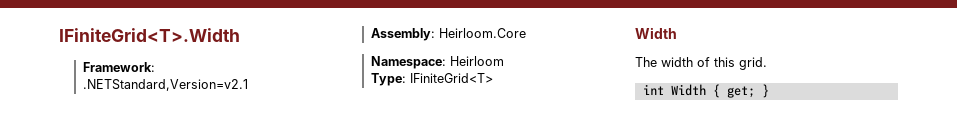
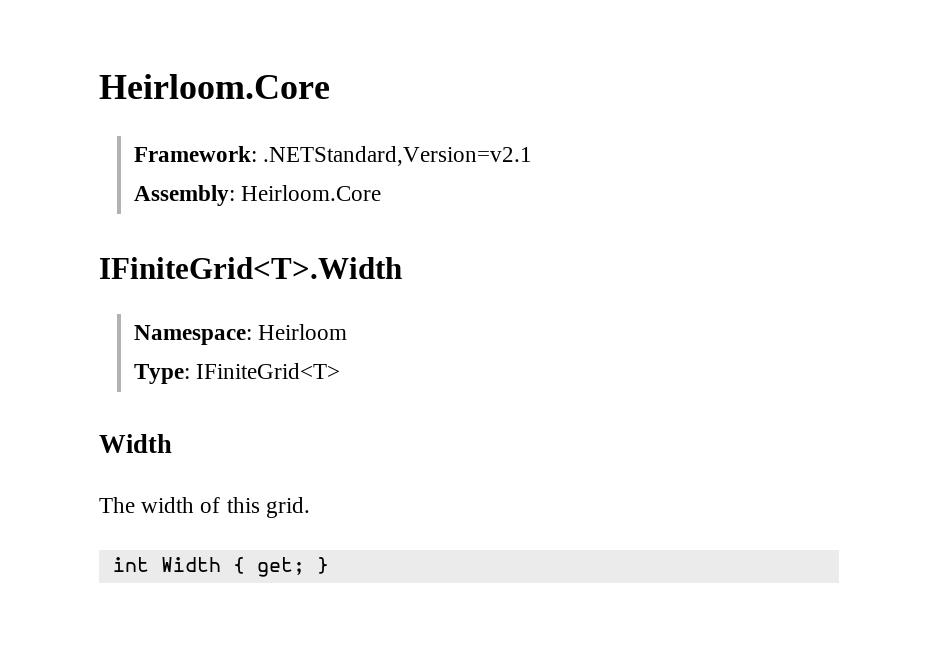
[59,28,240,42] IFiniteGrid<T>.Width -> [99,74,330,99] Heirloom.Core
(527, 33) none -> [99,257,402,279] // IFiniteGrid<T>.Width

